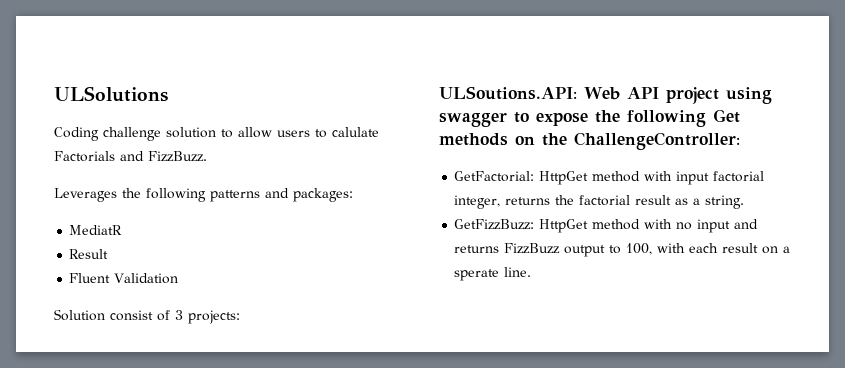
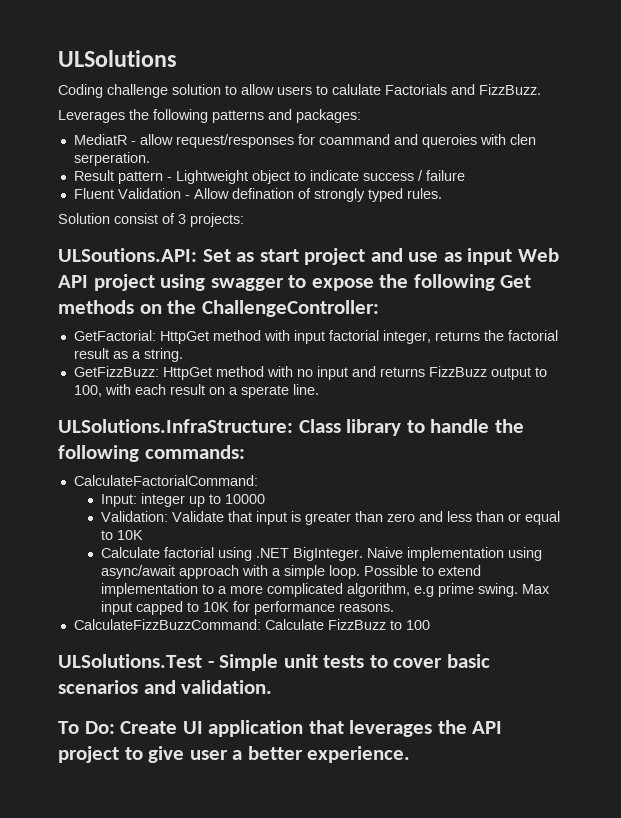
[69,249,109,259] [69,273,179,284] // Result // Fluent Validation -> [130,134,536,148] [73,152,150,166] [73,170,465,184] [73,188,442,202] - allow request/responses for coammand and queroies with clen serperation. // Result pattern - Lightweight object to indicate success / failure // Fluent Validation - Allow defination of strongly typed rules.
(577, 93) none -> [202,248,513,265] Set as start project and use as input
(532, 272) none -> [58,419,524,436] [58,445,245,462] [73,475,258,486] [100,493,265,507] [100,511,560,525] [100,530,143,540] [100,547,542,561] [100,565,481,579] [100,583,550,597] [100,601,394,615] [73,619,430,630] [58,654,490,671] [58,680,273,694] [58,720,503,737] [58,746,411,763] // ULSolutions.InfraStructure: Class library to handle the following commands: // CalculateFactorialCommand: // Input: integer up to 10000 // Validation: Validate that input is greater than zero and less than or equal to 10K // Calculate factorial using .NET BigInteger. Naive implementation using async/await approach with a simple loop. Possible to extend implementation to a more complicated algorithm, e.g prime swing. Max input capped to 10K for performance reasons. // CalculateFizzBuzzCommand: Calculate FizzBuzz to 100 // ULSolutions.Test - Simple unit tests to cover basic scenarios and validation. // To Do: Create UI application that leverages the API project to give user a better experience.

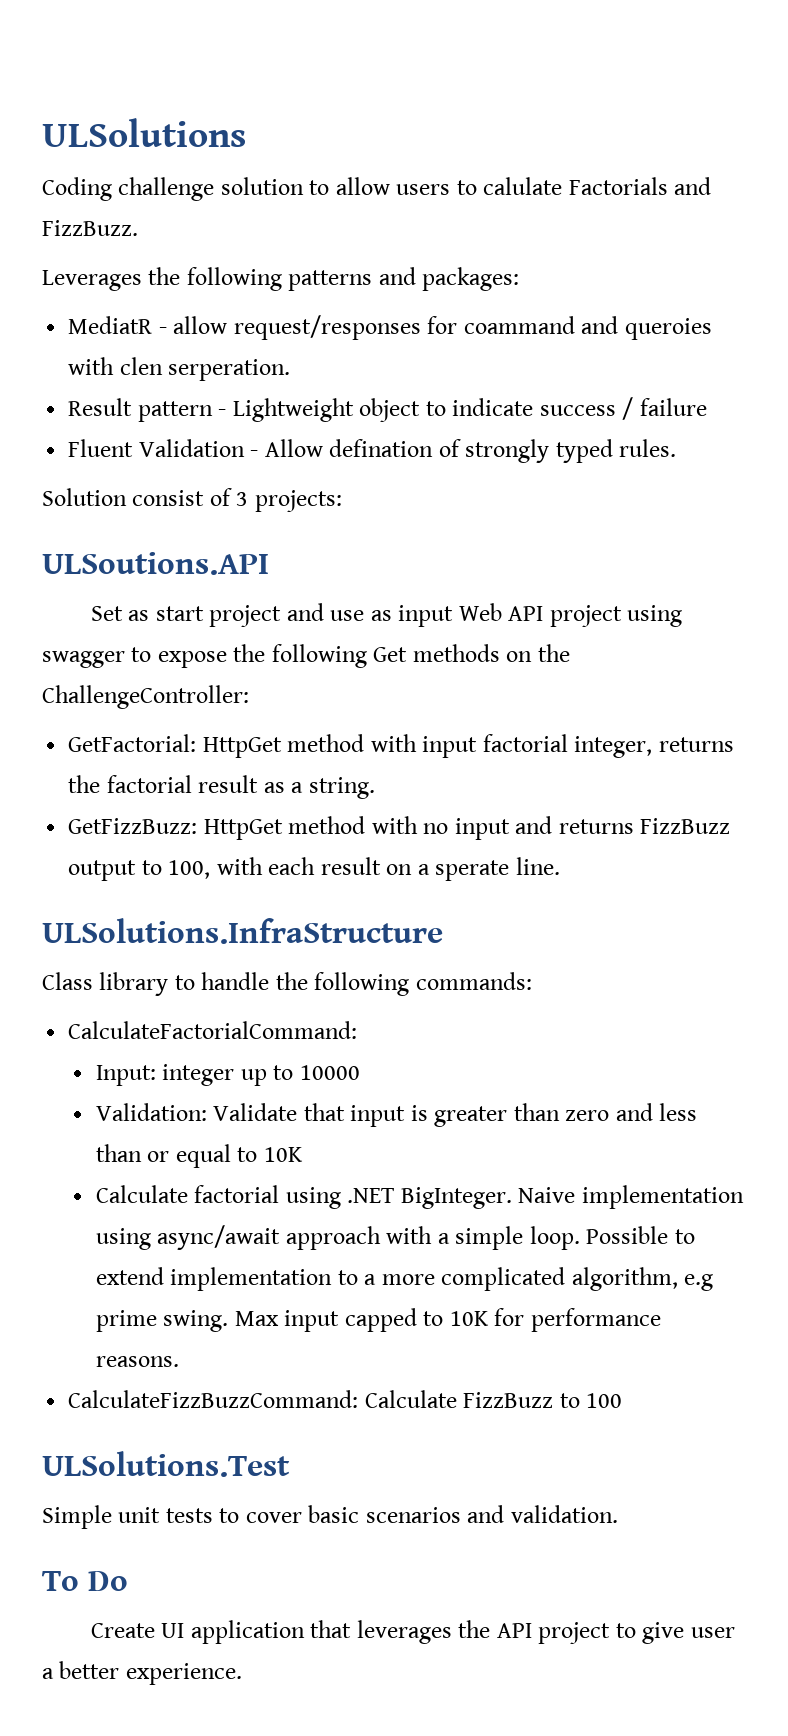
[58,248,197,262] ULSoutions.API: -> [42,552,269,575] ULSoutions.API //
[58,419,293,433] ULSolutions.InfraStructure: -> [42,918,443,944] ULSolutions.InfraStructure //
[207,661,214,668] - -> (290, 1464) //
[84,721,115,734] Do: -> [88,1571,128,1591] Do //

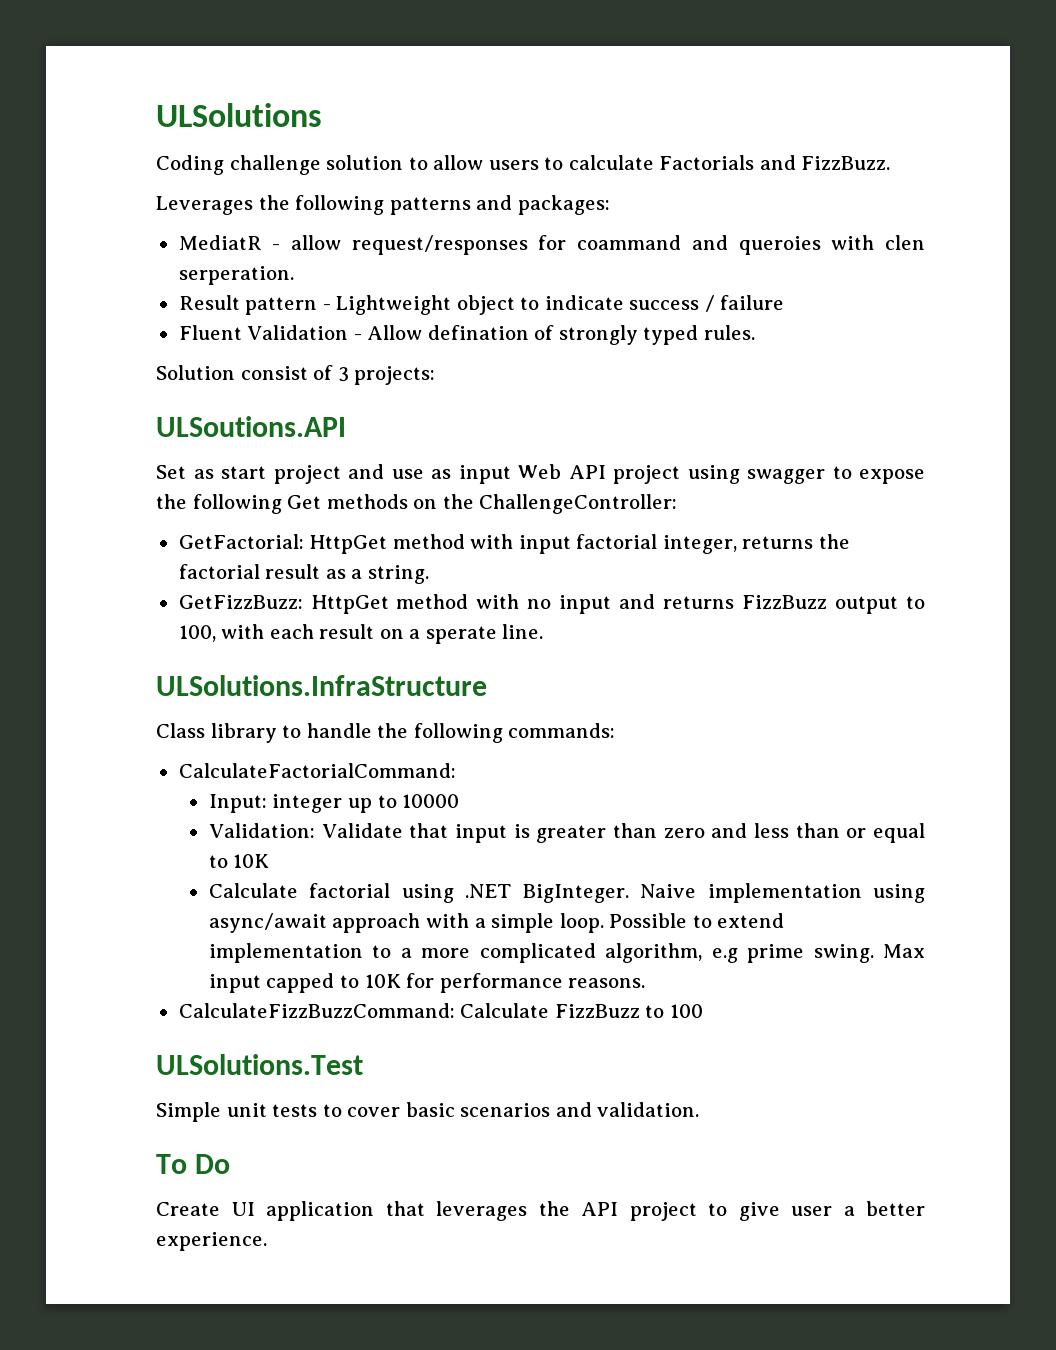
[483,177,563,195] calulate -> [568,155,654,170] calculate

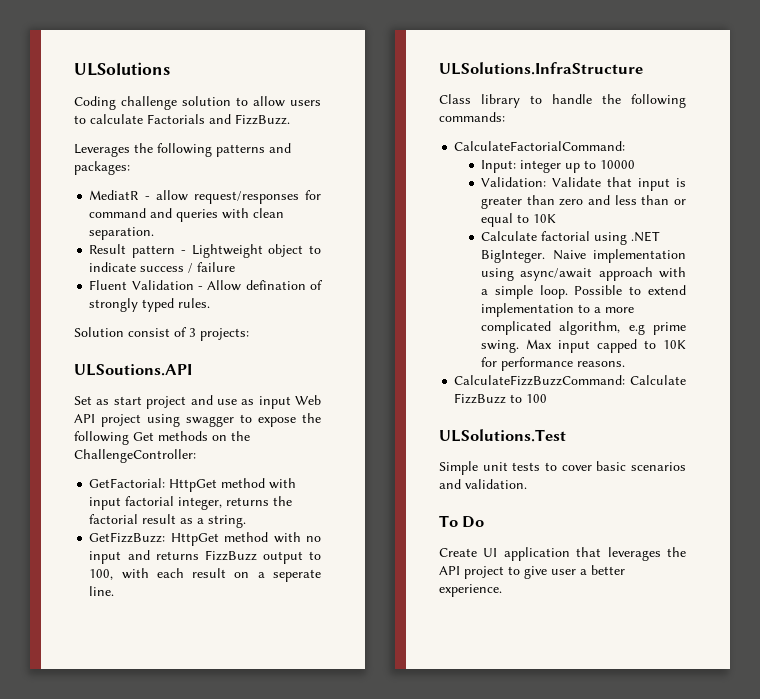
[577,235,926,255] [178,266,294,285] coammand and queroies with clen serperation. -> [89,208,285,222] [89,227,155,240] command and queries with clean separation.
[425,626,497,644] sperate -> [272,569,321,582] seperate

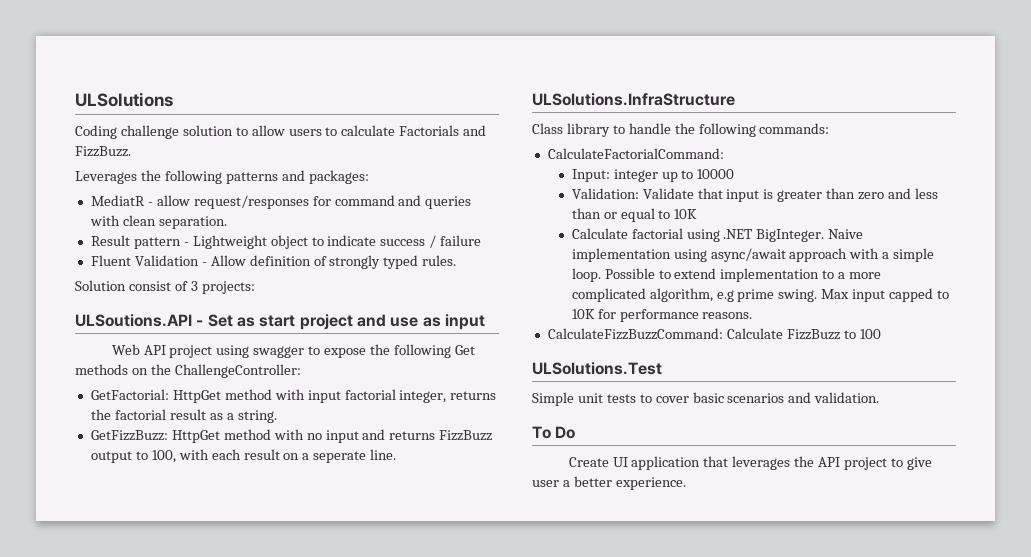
[245,280,306,290] defination -> [249,255,311,266] definition
(192, 370) // -> [196,320,204,326] -
(291, 402) none -> (485, 322) //

